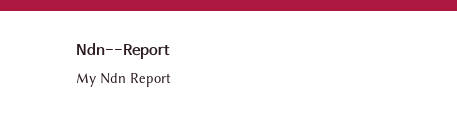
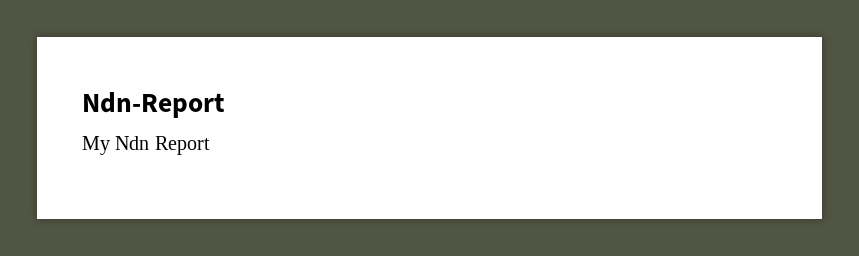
[76,43,170,59] Ndn--Report -> [82,92,225,118] Ndn-Report

